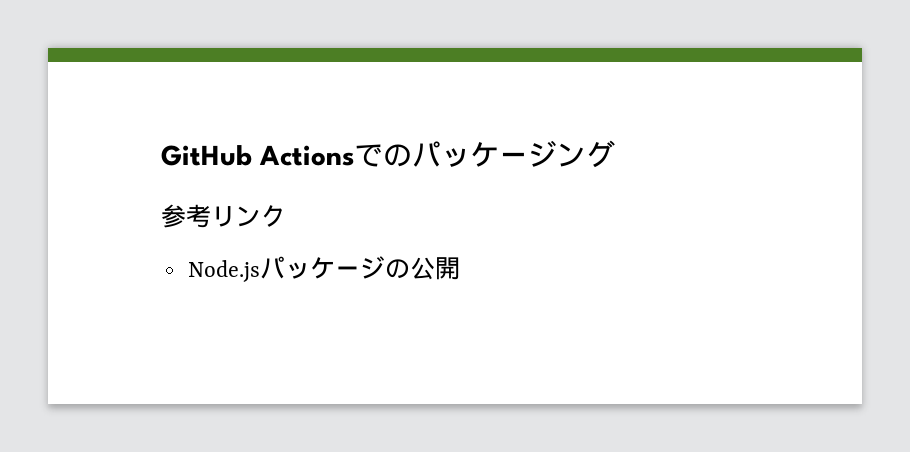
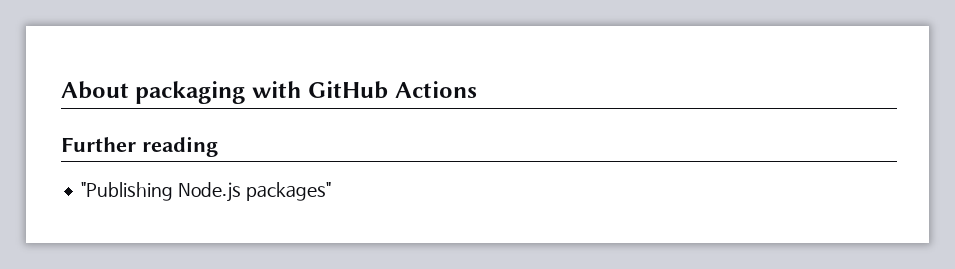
(161, 155) none -> [61,81,302,104] About packaging with
[354,140,615,168] [161,204,286,228] [187,256,460,282] でのパッケージング // 参考リンク // Node.jsパッケージの公開 -> [61,136,218,157] [80,182,331,202] // Further reading // "Publishing Node.js packages"

